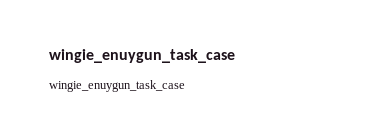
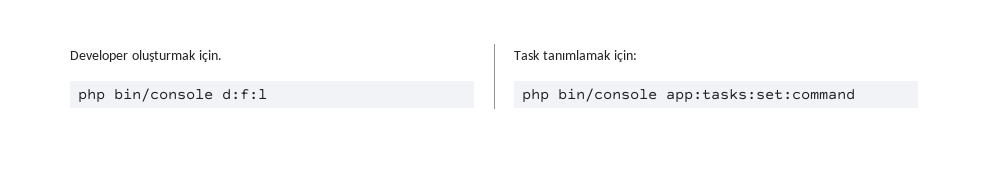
[49,49,235,63] [49,80,185,92] wingie_enuygun_task_case // wingie_enuygun_task_case -> [70,50,222,62] [78,88,268,103] [514,50,637,62] [522,88,856,103] Developer oluşturmak için. // php bin/console d:f:l // Task tanımlamak için: // php bin/console app:tasks:set:command

